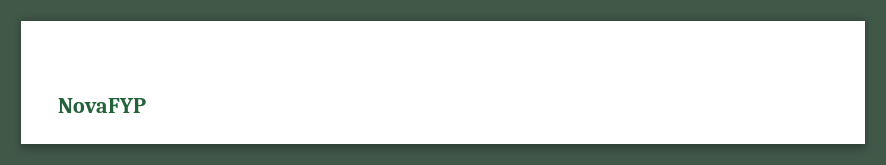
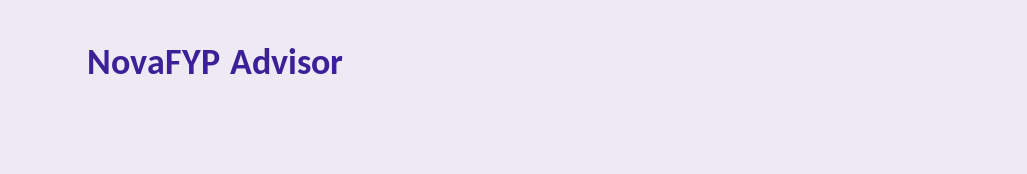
(146, 105) none -> [229,48,343,74] Advisor

